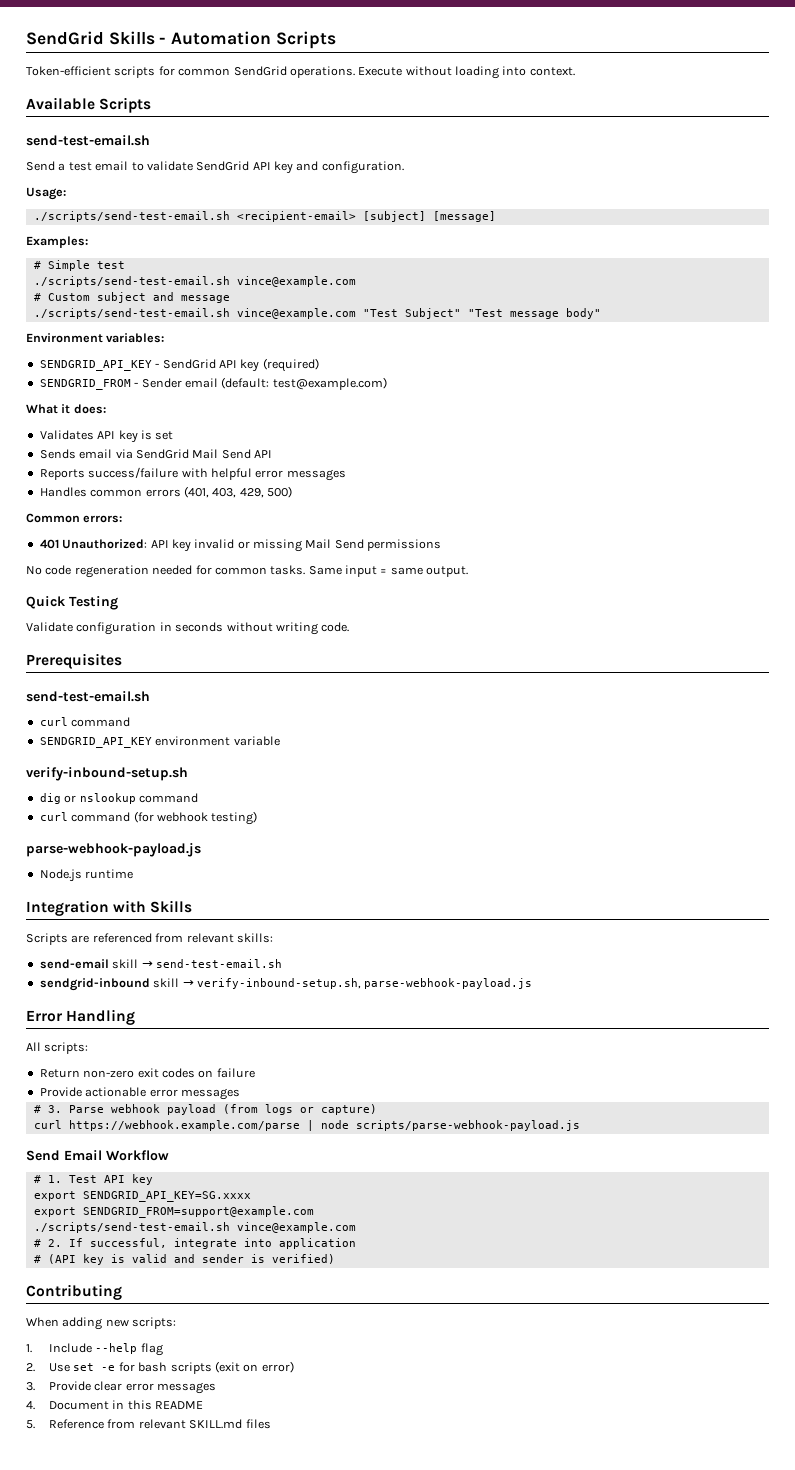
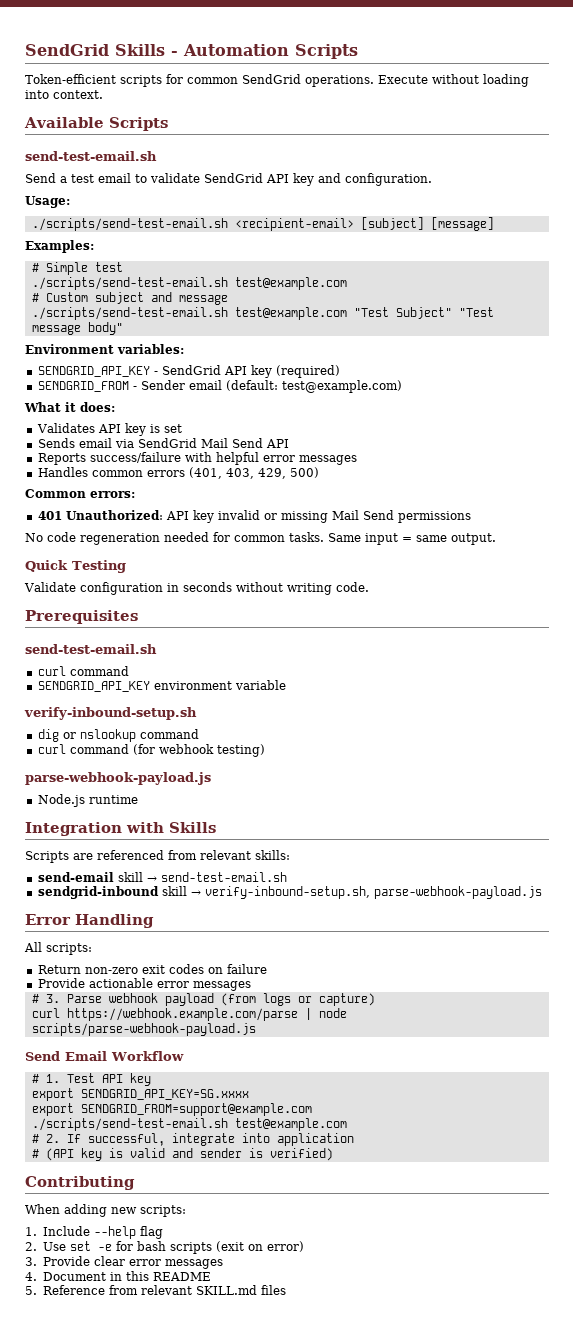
[236,276,356,287] vince@example.com -> [234,277,347,290] test@example.com
[236,308,356,319] vince@example.com -> [234,307,347,320] test@example.com
[236,1222,356,1233] vince@example.com -> [234,1118,347,1131] test@example.com

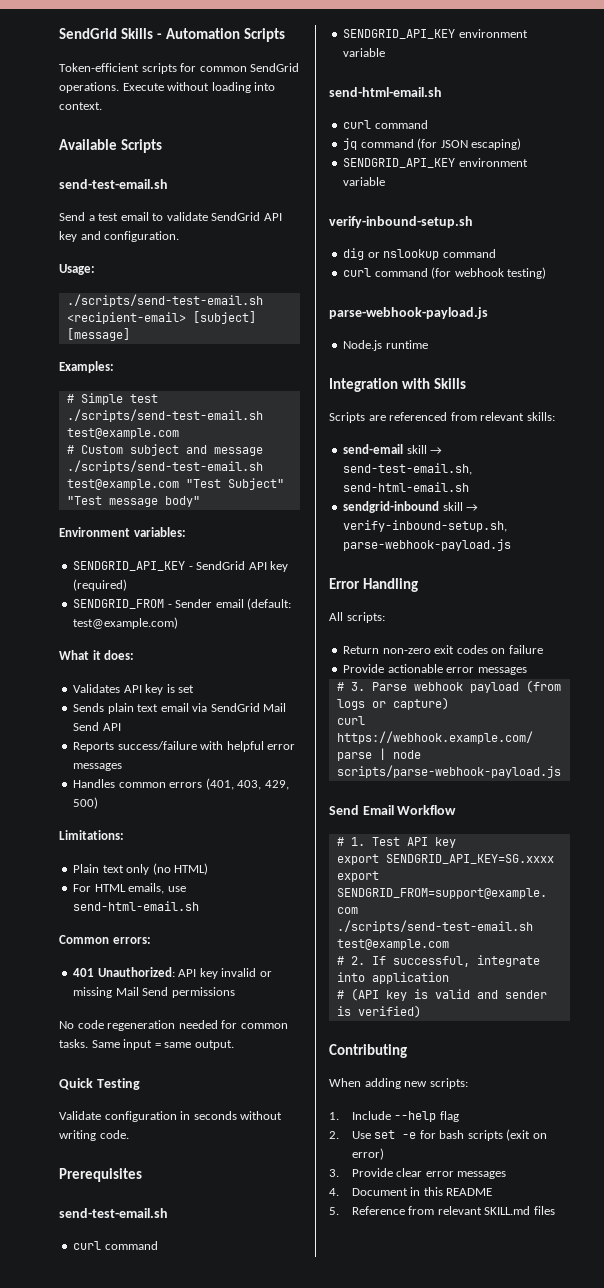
(75, 443) none -> [107,703,159,714] plain text
(319, 472) none -> [59,830,124,840] [73,863,209,875] [73,883,186,894] [73,901,200,911] // Limitations: // Plain text only (no HTML) // For HTML emails, use send-html-email.sh
(286, 685) none -> [329,87,442,97] [343,120,428,129] [343,138,522,150] [343,158,528,168] [343,177,386,186] // send-html-email.sh // curl command // jq command (for JSON escaping) // SENDGRID_API_KEY environment variable
[160,872,287,882] send-test-email.sh -> [343,463,473,475] [343,482,470,492] send-test-email.sh, send-html-email.sh

